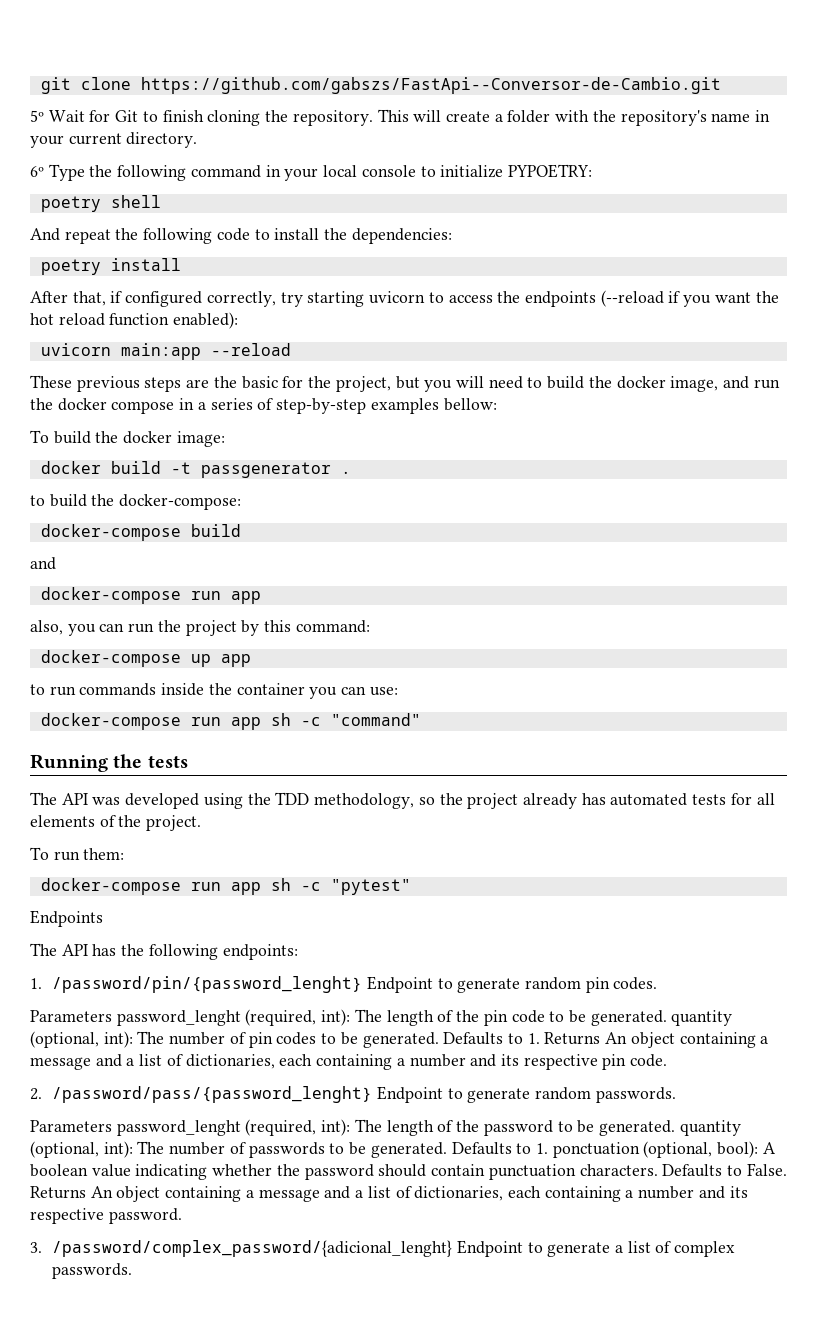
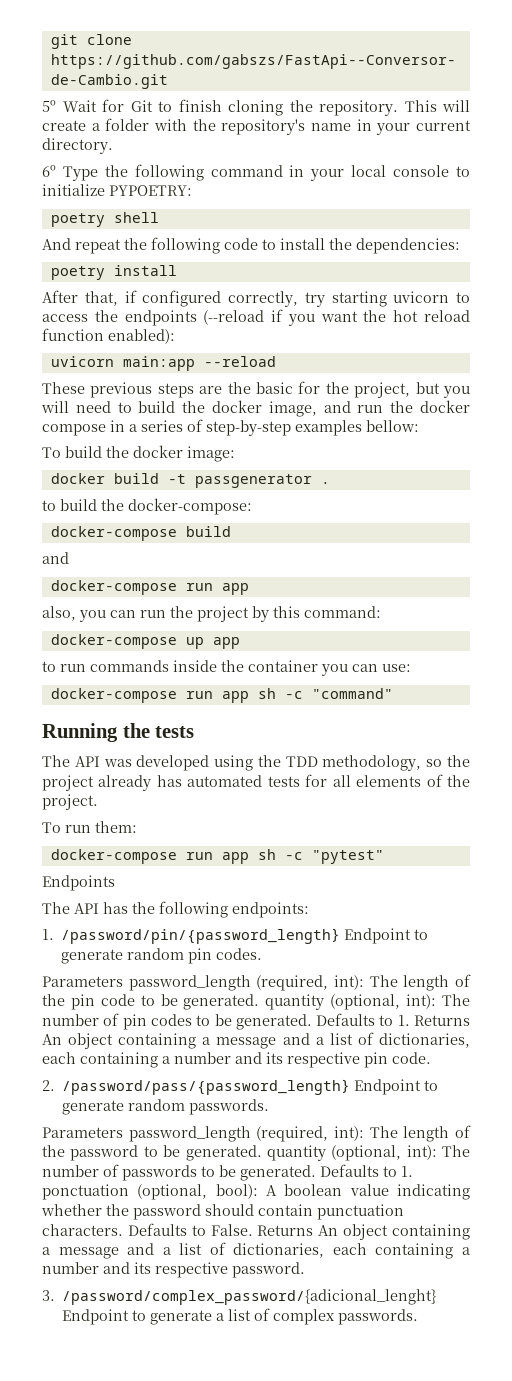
[52,976,363,993] /password/pin/{password_lenght} -> [61,928,341,944] /password/pin/{password_length}
[116,1010,241,1026] password_lenght -> [128,975,251,991] password_length
[52,1086,373,1103] /password/pass/{password_lenght} -> [62,1079,351,1095] /password/pass/{password_length}
[116,1120,241,1136] password_lenght -> [128,1126,251,1142] password_length

